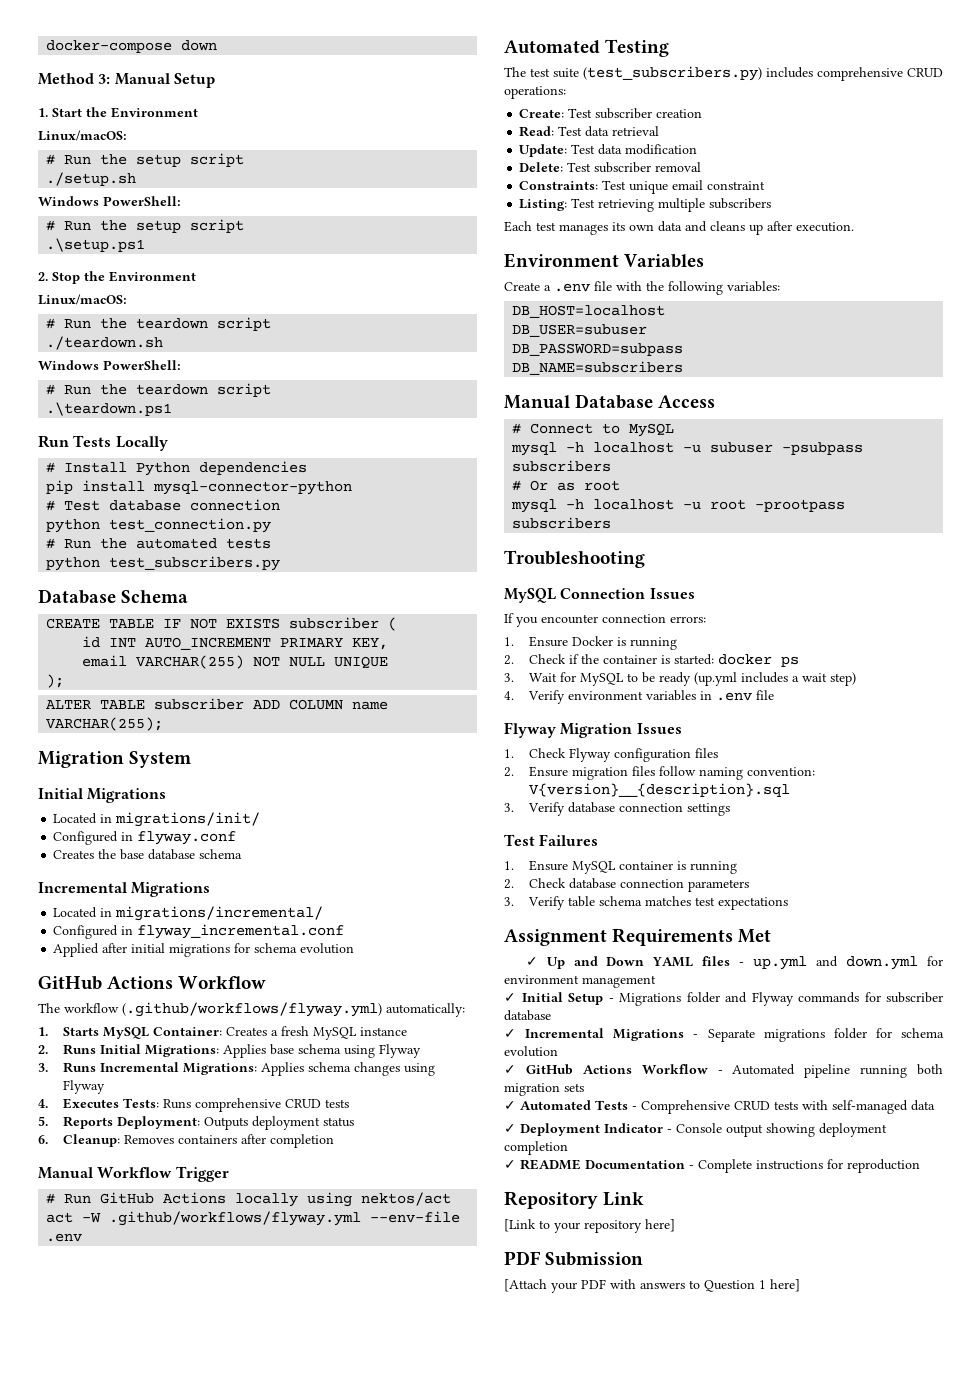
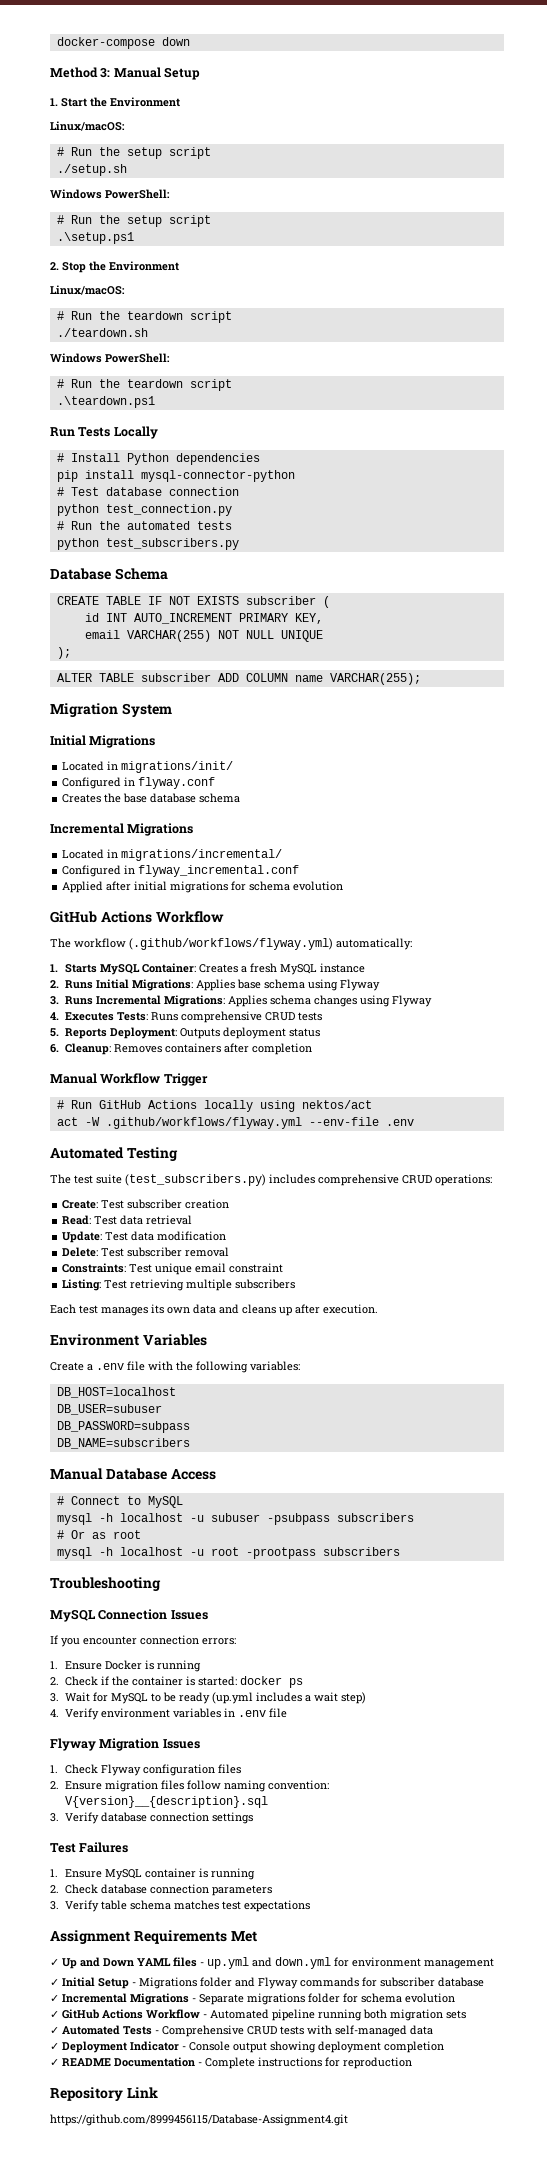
[504,1219,675,1233] [504,1251,644,1266] [504,1279,800,1293] [Link to your repository here] // PDF Submission // [Attach your PDF with answers to Question 1 here] -> [50,2114,348,2126] https://github.com/8999456115/Database-Assignment4.git

